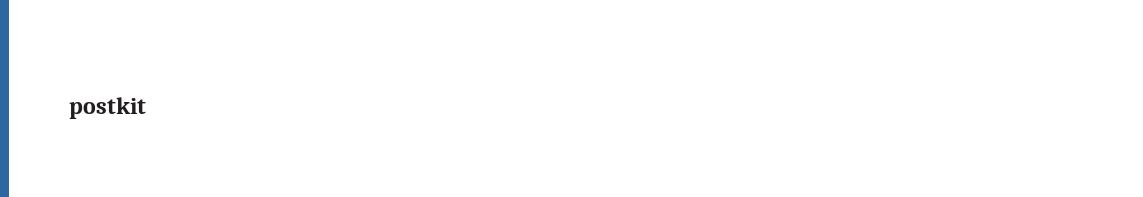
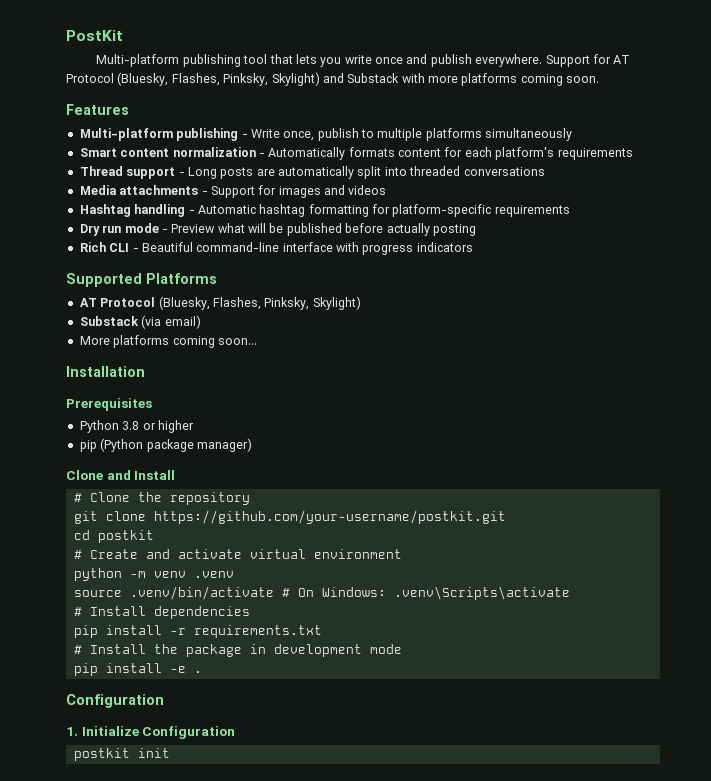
[69,97,146,119] postkit -> [66,30,123,41] [96,54,631,67] [66,72,600,86] [66,104,129,115] [79,128,573,141] [79,147,633,160] [79,166,545,179] [79,185,387,198] [79,204,570,217] [79,223,476,236] [79,242,473,255] [66,273,217,287] [79,296,361,310] [79,315,201,329] [79,335,257,348] [66,366,145,377] [66,398,152,411] [79,420,194,433] [79,438,252,452] [66,470,176,480] [73,492,250,505] [73,510,506,524] [73,530,154,543] [73,549,402,559] [73,568,234,581] [73,586,570,600] [73,606,250,619] [73,625,322,638] [73,644,402,657] [73,663,202,676] [66,694,164,708] [66,726,236,739] [73,748,170,761] PostKit // Multi-platform publishing tool that lets you write once and publish everywhere. Support for AT Protocol (Bluesky, Flashes, Pinksky, Skylight) and Substack with more platforms coming soon. // Features // Multi-platform publishing - Write once, publish to multiple platforms simultaneously // Smart content normalization - Automatically formats content for each platform's requirements // Thread support - Long posts are automatically split into threaded conversations // Media attachments - Support for images and videos // Hashtag handling - Automatic hashtag formatting for platform-specific requirements // Dry run mode - Preview what will be published before actually posting // Rich CLI - Beautiful command-line interface with progress indicators // Supported Platforms // AT Protocol (Bluesky, Flashes, Pinksky, Skylight) // Substack (via email) // More platforms coming soon... // Installation // Prerequisites // Python 3.8 or higher // pip (Python package manager) // Clone and Install // # Clone the repository // git clone https://github.com/your-username/postkit.git // cd postkit // # Create and activate virtual environment // python -m venv .venv // source .venv/bin/activate # On Windows: .venv\Scripts\activate // # Install dependencies // pip install -r requirements.txt // # Install the package in development mode // pip install -e . // Configuration // 1. Initialize Configuration // postkit init

